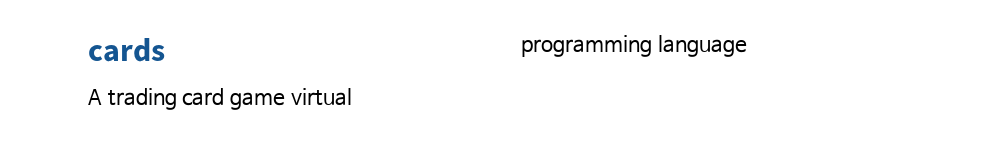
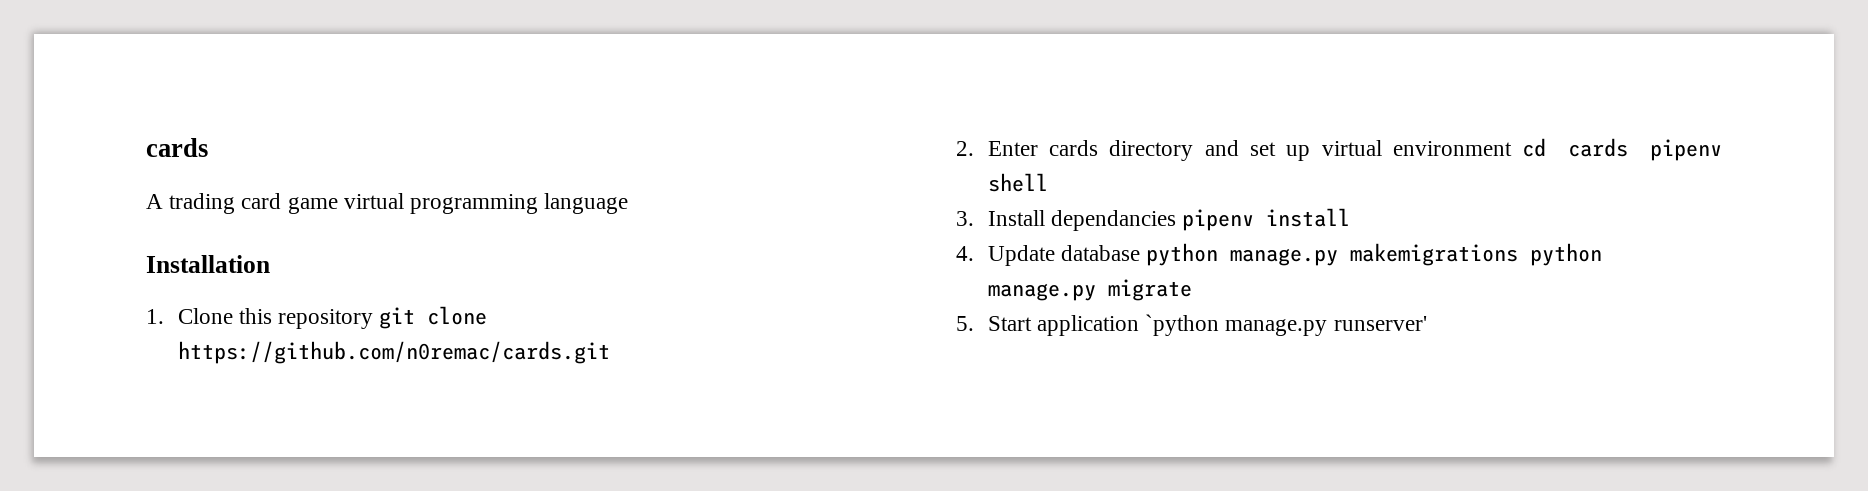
(747, 46) none -> [146,255,270,273] [146,306,488,329] [177,341,610,364] [956,138,1722,161] [987,173,1048,192] [956,208,1351,231] [956,243,1603,266] [987,279,1192,301] [956,314,1427,336] // Installation // 1. Clone this repository git clone https://github.com/n0remac/cards.git // 2. Enter cards directory and set up virtual environment cd cards pipenv shell // 3. Install dependancies pipenv install // 4. Update database python manage.py makemigrations python manage.py migrate // 5. Start application `python manage.py runserver'

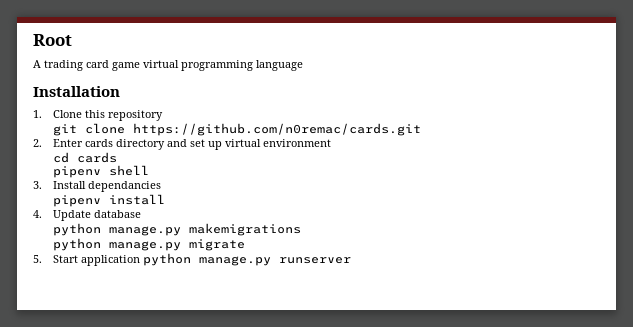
[146,138,208,157] cards -> [33,34,72,46] Root
(374, 319) none -> (163, 115) //
(1512, 148) none -> (331, 143) //
(1629, 147) none -> (117, 157) //
(1176, 220) none -> (161, 186) //
(1140, 253) none -> (141, 214) //
(1519, 254) none -> (301, 229) //
[1145,314,1427,336] `python manage.py runserver' -> [142,253,351,266] python manage.py runserver

